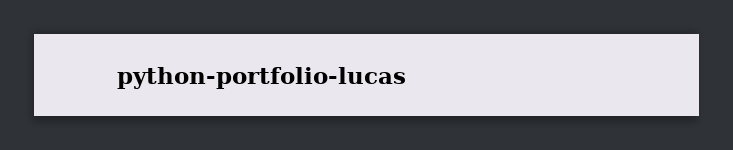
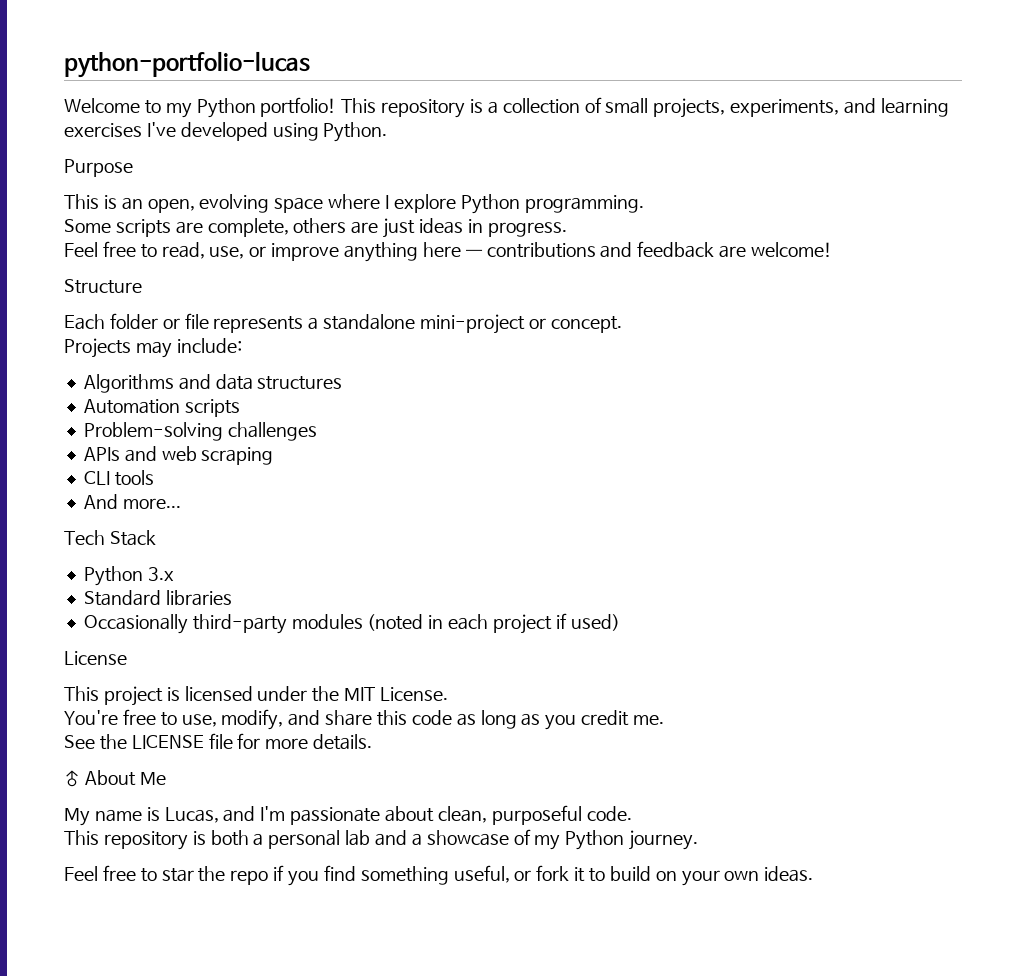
(406, 78) none -> [64,97,949,118] [64,122,388,142] [64,159,133,177] [64,194,644,214] [64,218,567,238] [64,241,833,262] [64,279,142,294] [64,313,622,334] [64,338,242,358] [83,374,343,393] [83,399,240,417] [83,422,317,441] [83,446,274,465] [83,470,154,486] [83,494,181,509] [64,530,156,546] [83,566,174,586] [83,590,232,606] [83,613,620,634] [64,651,127,665] [64,686,449,706] [64,709,664,730] [64,733,373,750] [64,770,166,787] [64,805,632,826] [64,829,699,850] [64,865,814,886] // Welcome to my Python portfolio! This repository is a collection of small projects, experiments, and learning exercises I've developed using Python. // Purpose // This is an open, evolving space where I explore Python programming. // Some scripts are complete, others are just ideas in progress. // Feel free to read, use, or improve anything here — contributions and feedback are welcome! // Structure // Each folder or file represents a standalone mini-project or concept. // Projects may include: // Algorithms and data structures // Automation scripts // Problem-solving challenges // APIs and web scraping // CLI tools // And more... // Tech Stack // Python 3.x // Standard libraries // Occasionally third-party modules (noted in each project if used) // License // This project is licensed under the MIT License. // You're free to use, modify, and share this code as long as you credit me. // See the LICENSE file for more details. // ♂ About Me // My name is Lucas, and I'm passionate about clean, purposeful code. // This repository is both a personal lab and a showcase of my Python journey. // Feel free to star the repo if you find something useful, or fork it to build on your own ideas.

